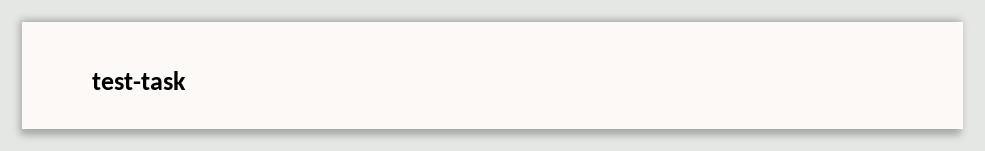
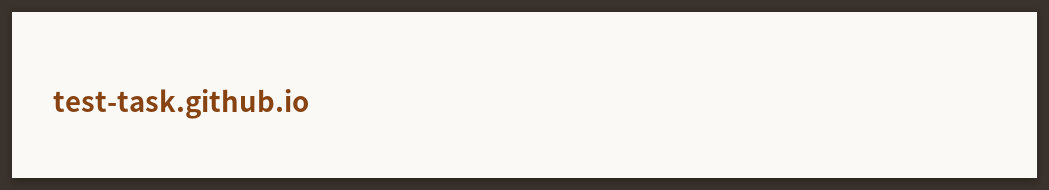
[92,71,186,90] test-task -> [53,89,309,119] test-task.github.io

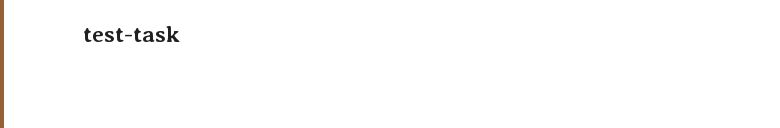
[53,89,309,119] test-task.github.io -> [83,26,180,42] test-task

